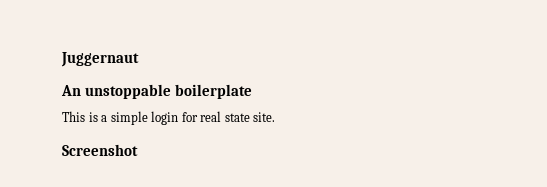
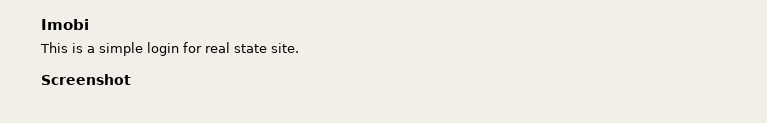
[61,52,139,67] [61,84,252,99] Juggernaut // An unstoppable boilerplate -> [41,19,89,30] Imobi

